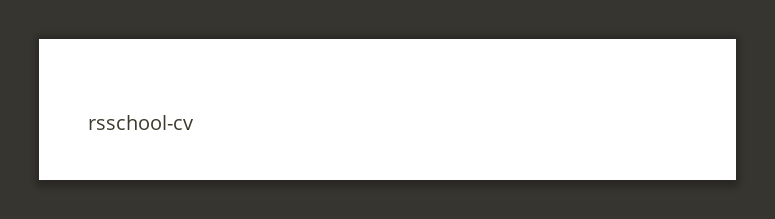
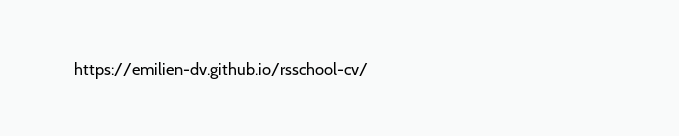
[88,115,194,130] rsschool-cv -> [74,62,368,79] https://emilien-dv.github.io/rsschool-cv/

